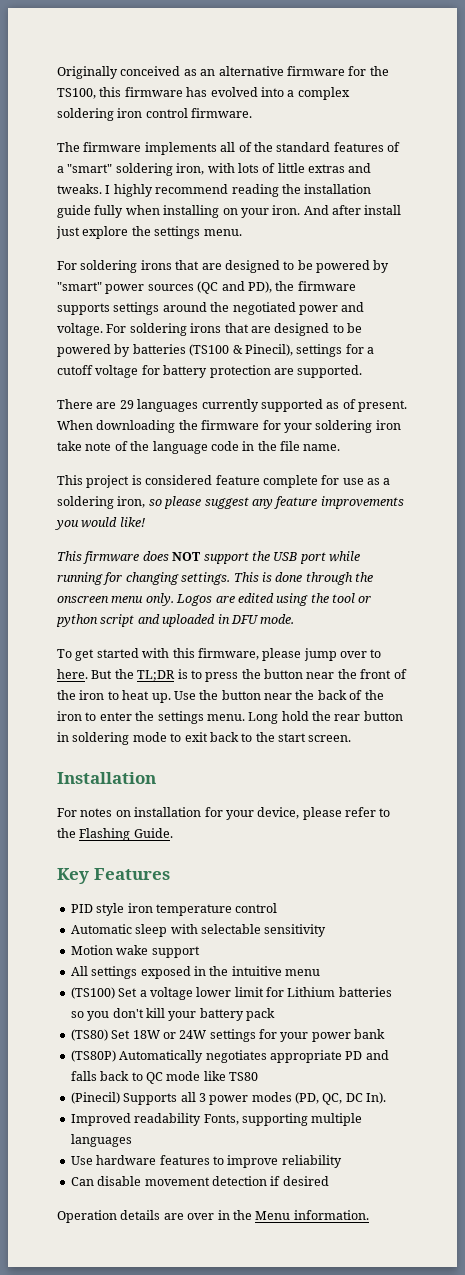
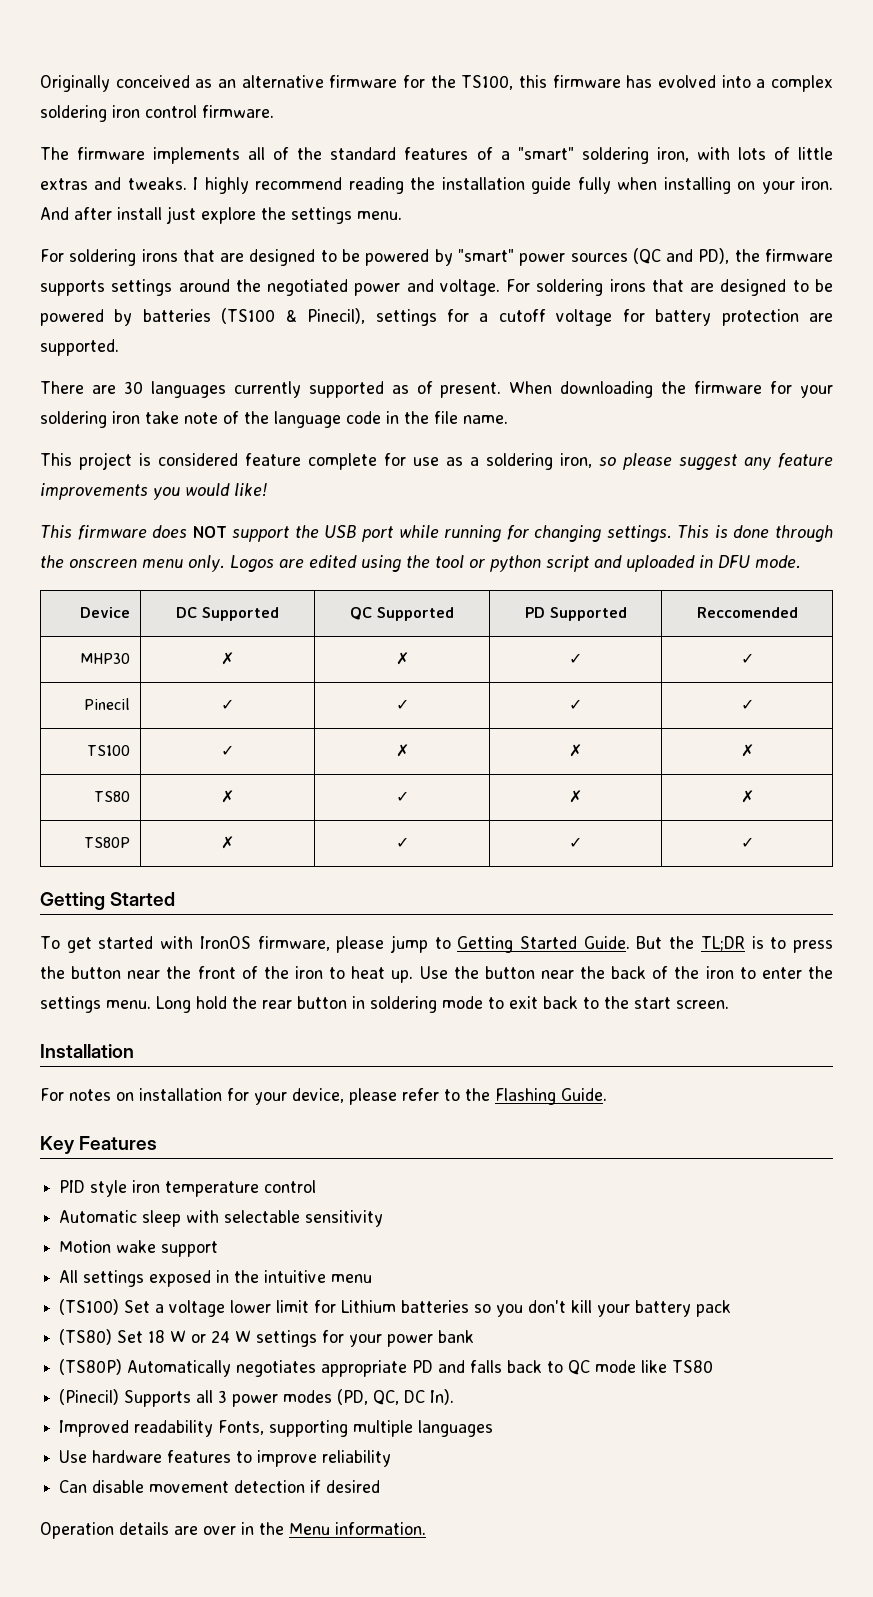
[119,400,134,409] 29 -> [123,381,143,394] 30
(295, 619) none -> [79,607,130,618] [176,607,279,621] [350,607,454,621] [524,607,627,621] [696,607,798,618] [79,653,130,664] [221,652,234,665] [395,652,409,665] [569,653,582,664] [740,653,754,664] [83,698,130,710] [221,699,234,710] [395,699,409,710] [569,699,582,710] [740,699,754,710] [86,745,130,756] [221,745,234,756] [395,744,409,757] [569,744,582,757] [740,744,754,757] [93,791,130,802] [221,790,234,803] [395,791,409,802] [569,790,582,803] [740,790,754,803] [83,837,130,848] [221,836,234,849] [395,837,409,848] [569,837,582,848] [740,837,754,848] [40,892,176,910] // Device | DC Supported | QC Supported | PD Supported | Reccomended // MHP30 | ✗ | ✗ | ✓ | ✓ // Pinecil | ✓ | ✓ | ✓ | ✓ // TS100 | ✓ | ✗ | ✗ | ✗ // TS80 | ✗ | ✓ | ✗ | ✗ // TS80P | ✗ | ✓ | ✓ | ✓ // Getting Started
[172,648,195,658] this -> [199,936,251,949] IronOS
[340,649,382,658] [57,669,88,679] over to here. -> [434,936,630,953] to Getting Started Guide.
[132,1030,207,1039] 18W or 24W -> [148,1330,252,1343] 18 W or 24 W

